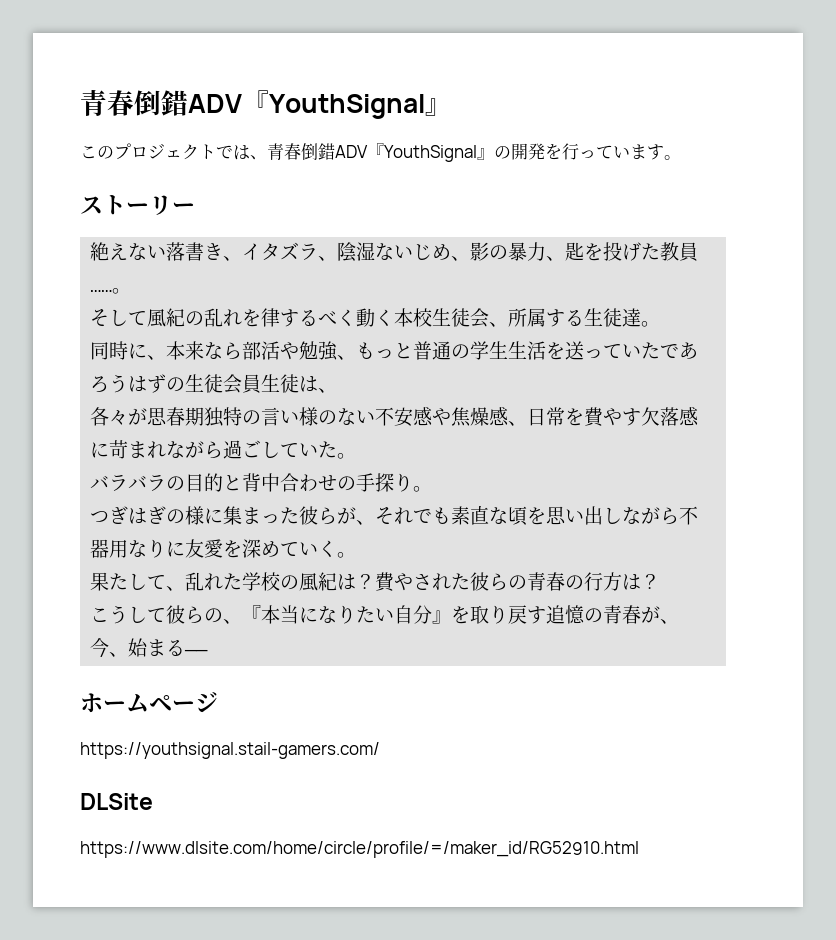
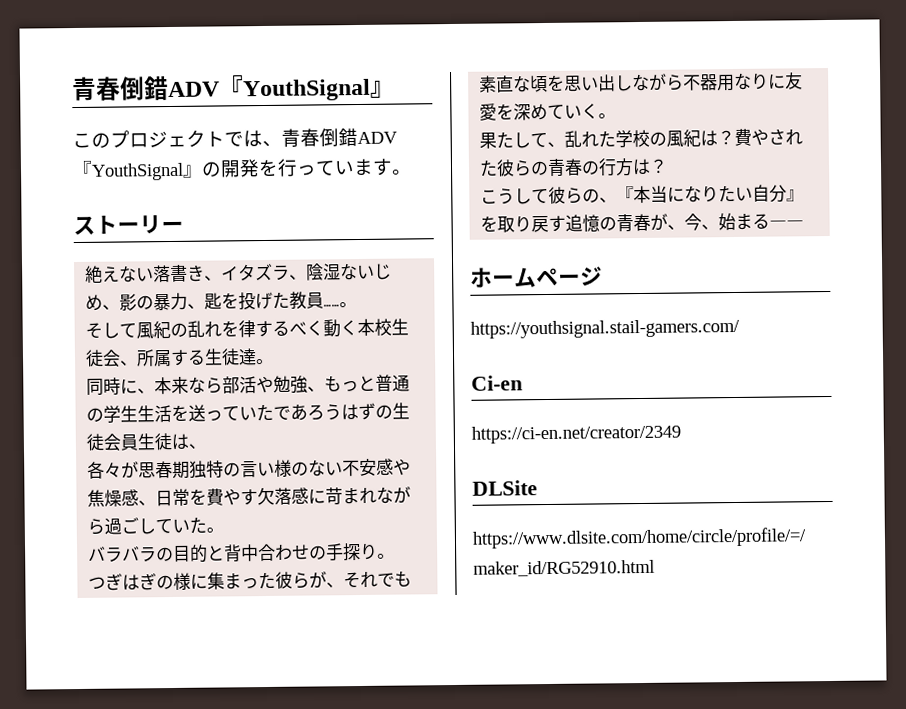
(380, 750) none -> [471,375,523,391] [471,424,681,444] // Ci-en // https://ci-en.net/creator/2349

